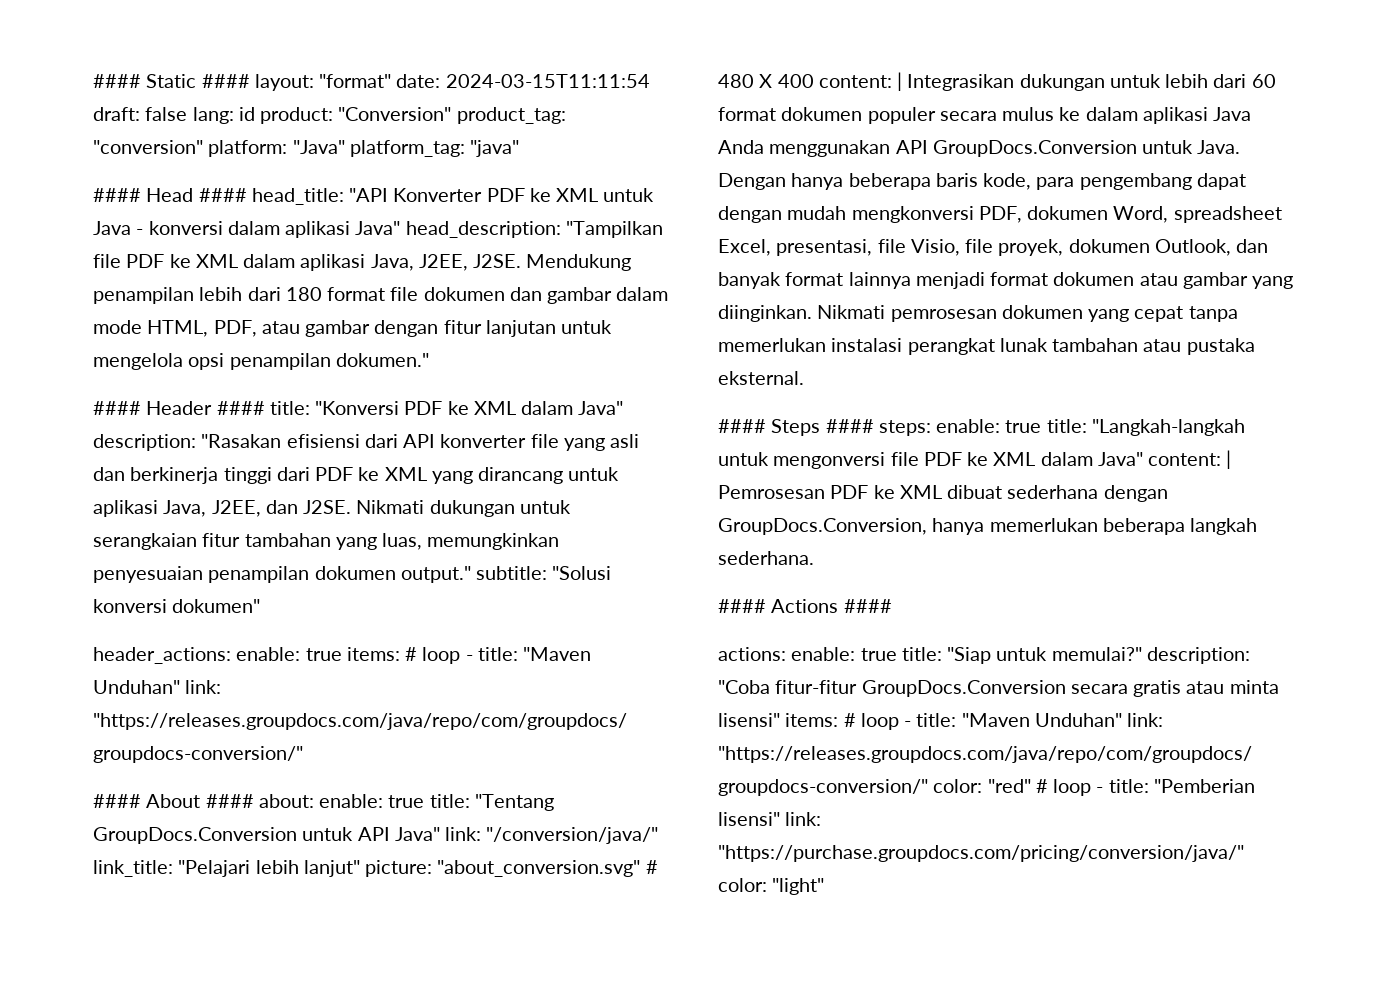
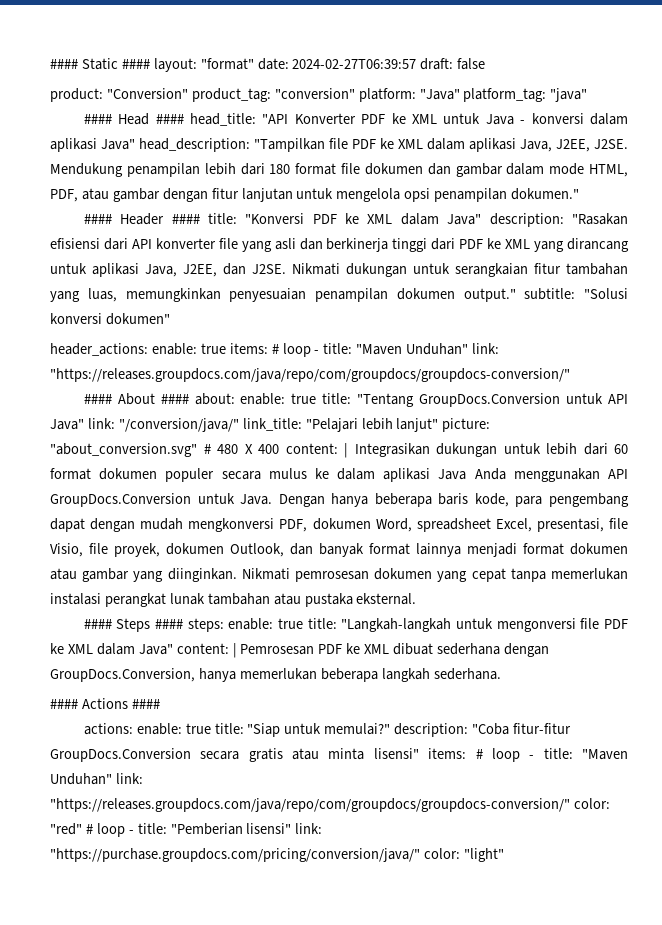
[445,74,650,88] 2024-03-15T11:11:54 -> [292,59,417,69] 2024-02-27T06:39:57
[192,107,255,124] lang: id -> (486, 64) //

